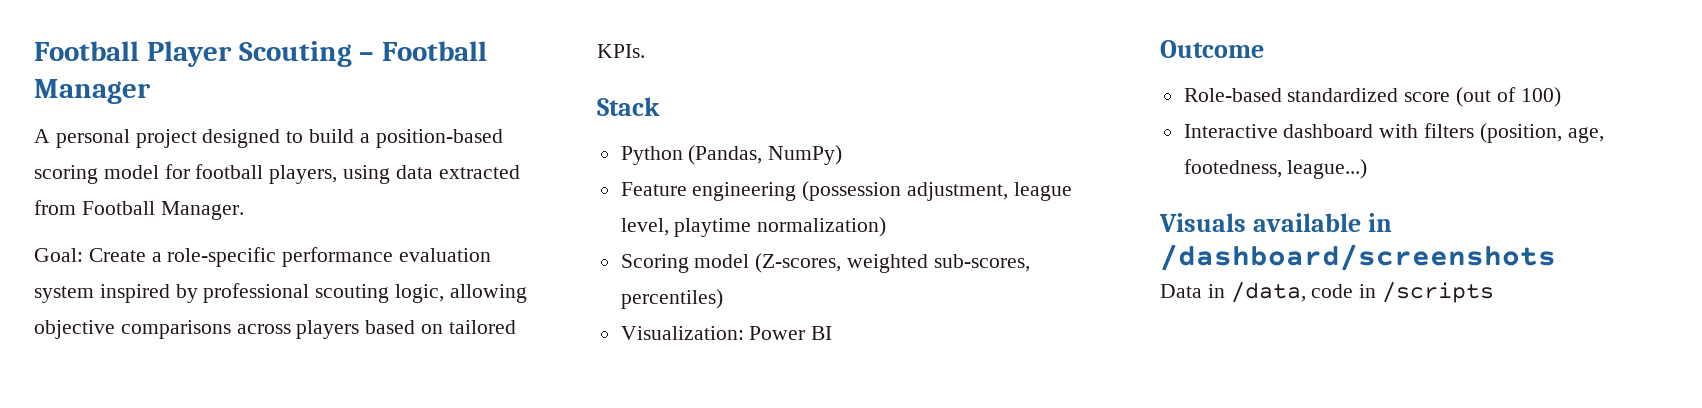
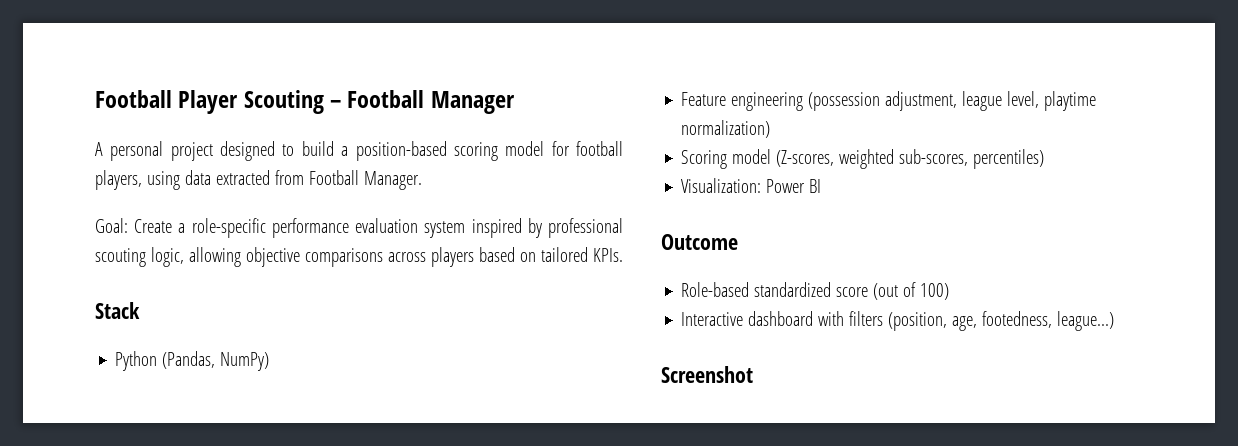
[1159,213,1393,232] [1160,244,1556,271] [1160,282,1495,303] Visuals available in /dashboard/screenshots // Data in /data, code in /scripts -> [661,366,753,383] Screenshot

